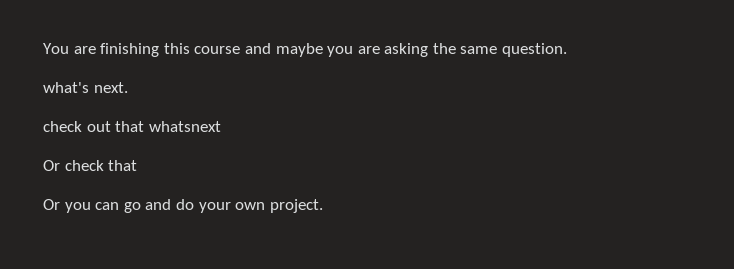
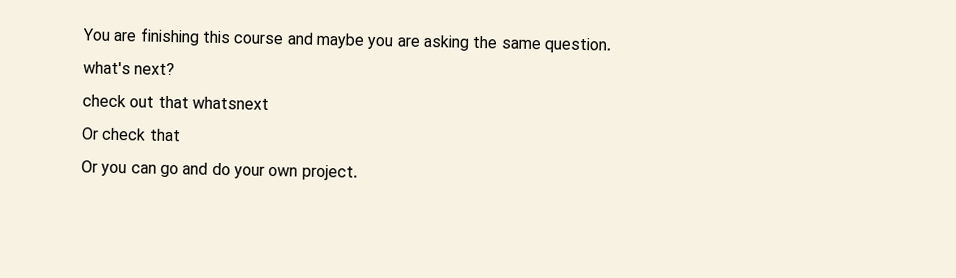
[93,82,128,93] next. -> [134,62,176,76] next?

